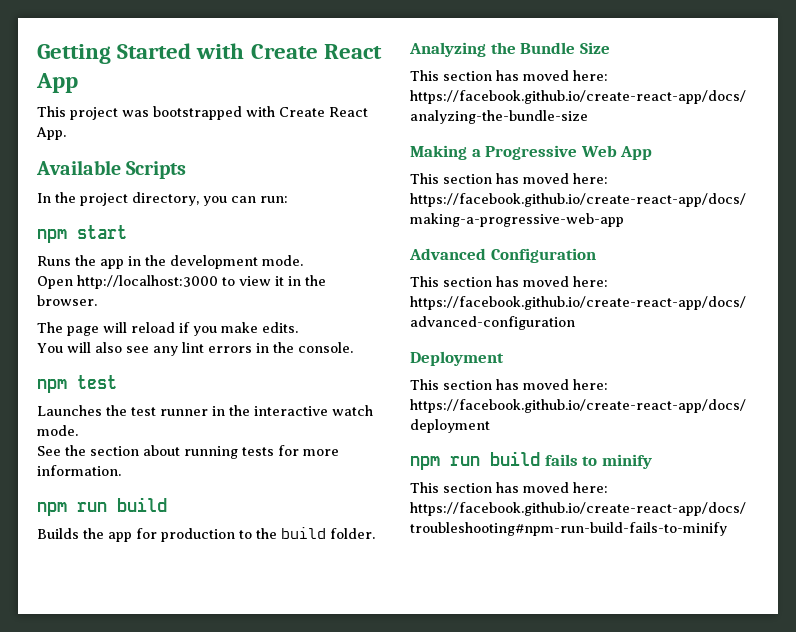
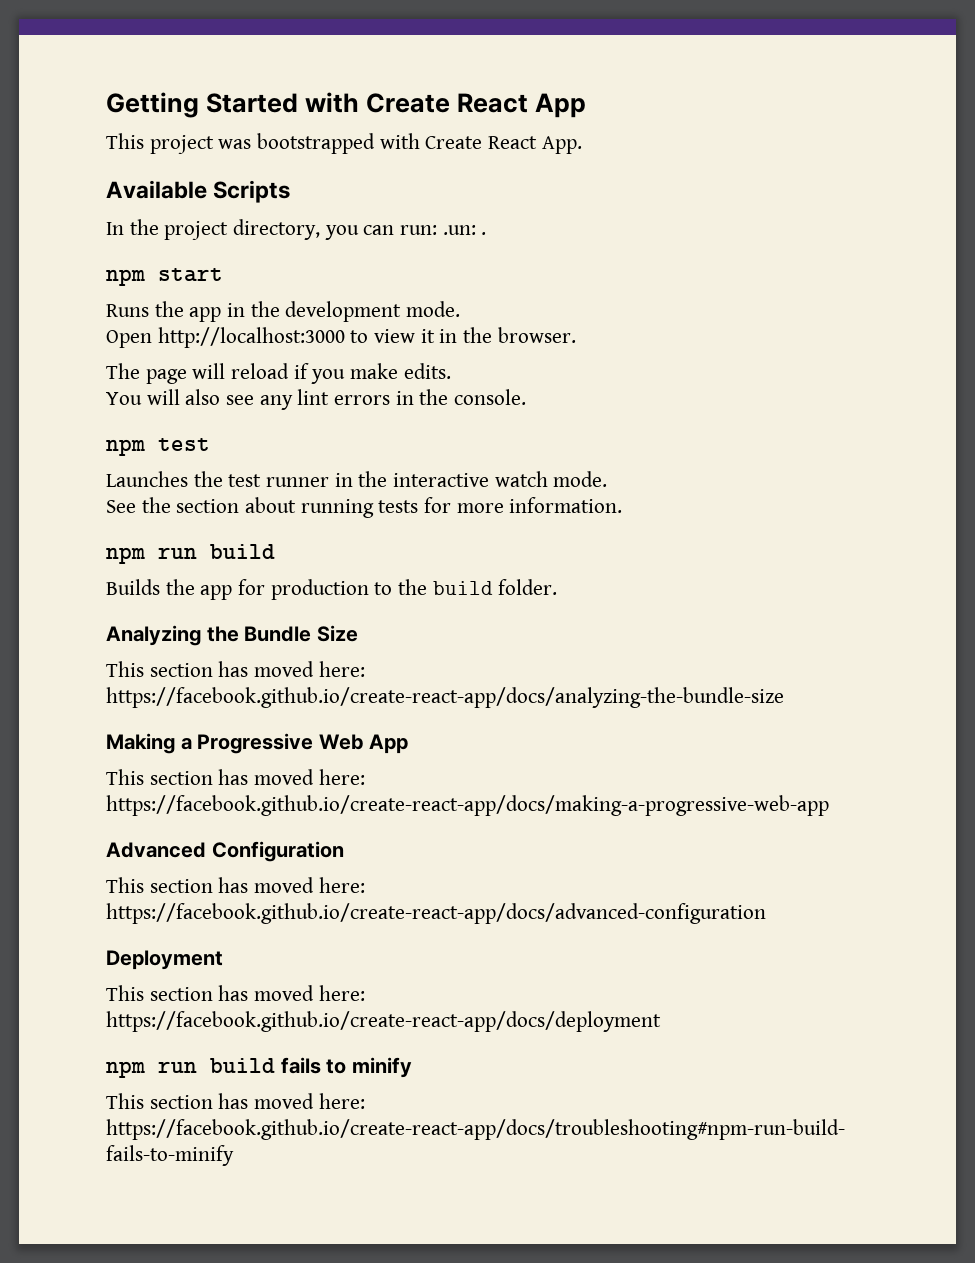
(288, 199) none -> [442,225,487,235] .un: .

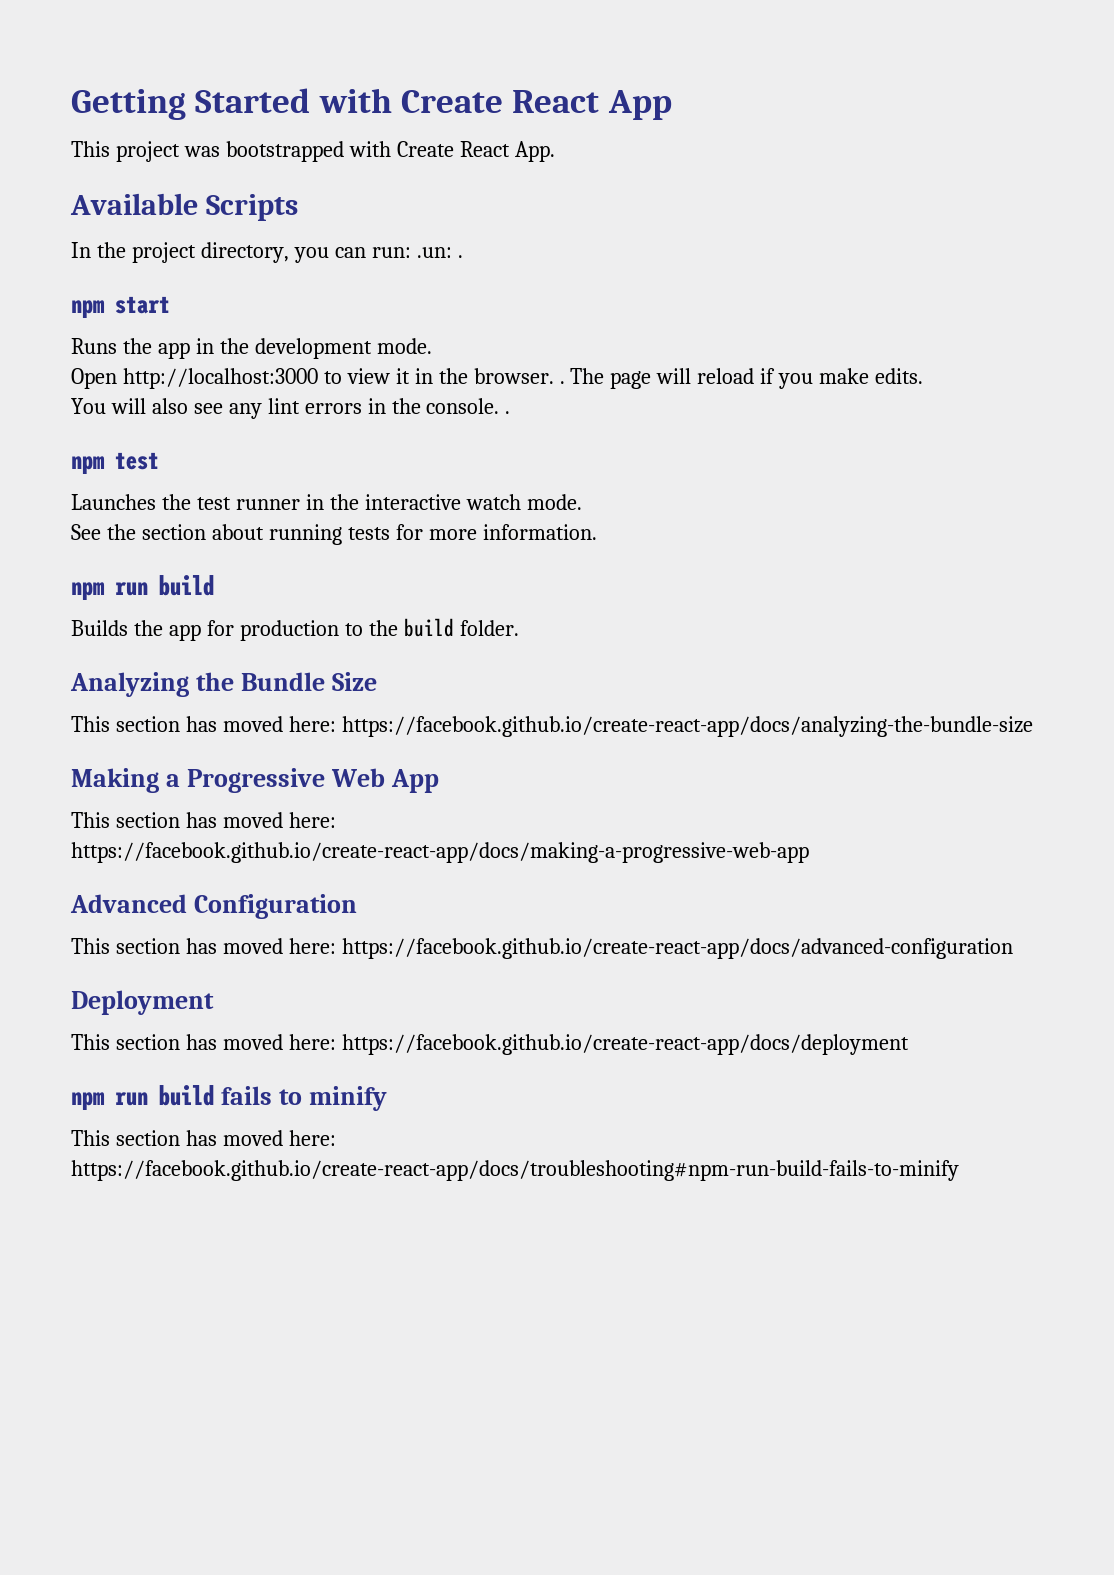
(576, 335) // -> [559,381,565,384] .
(527, 397) none -> [505,411,511,414] .

